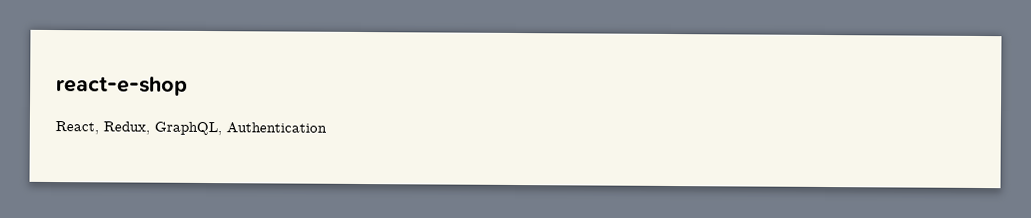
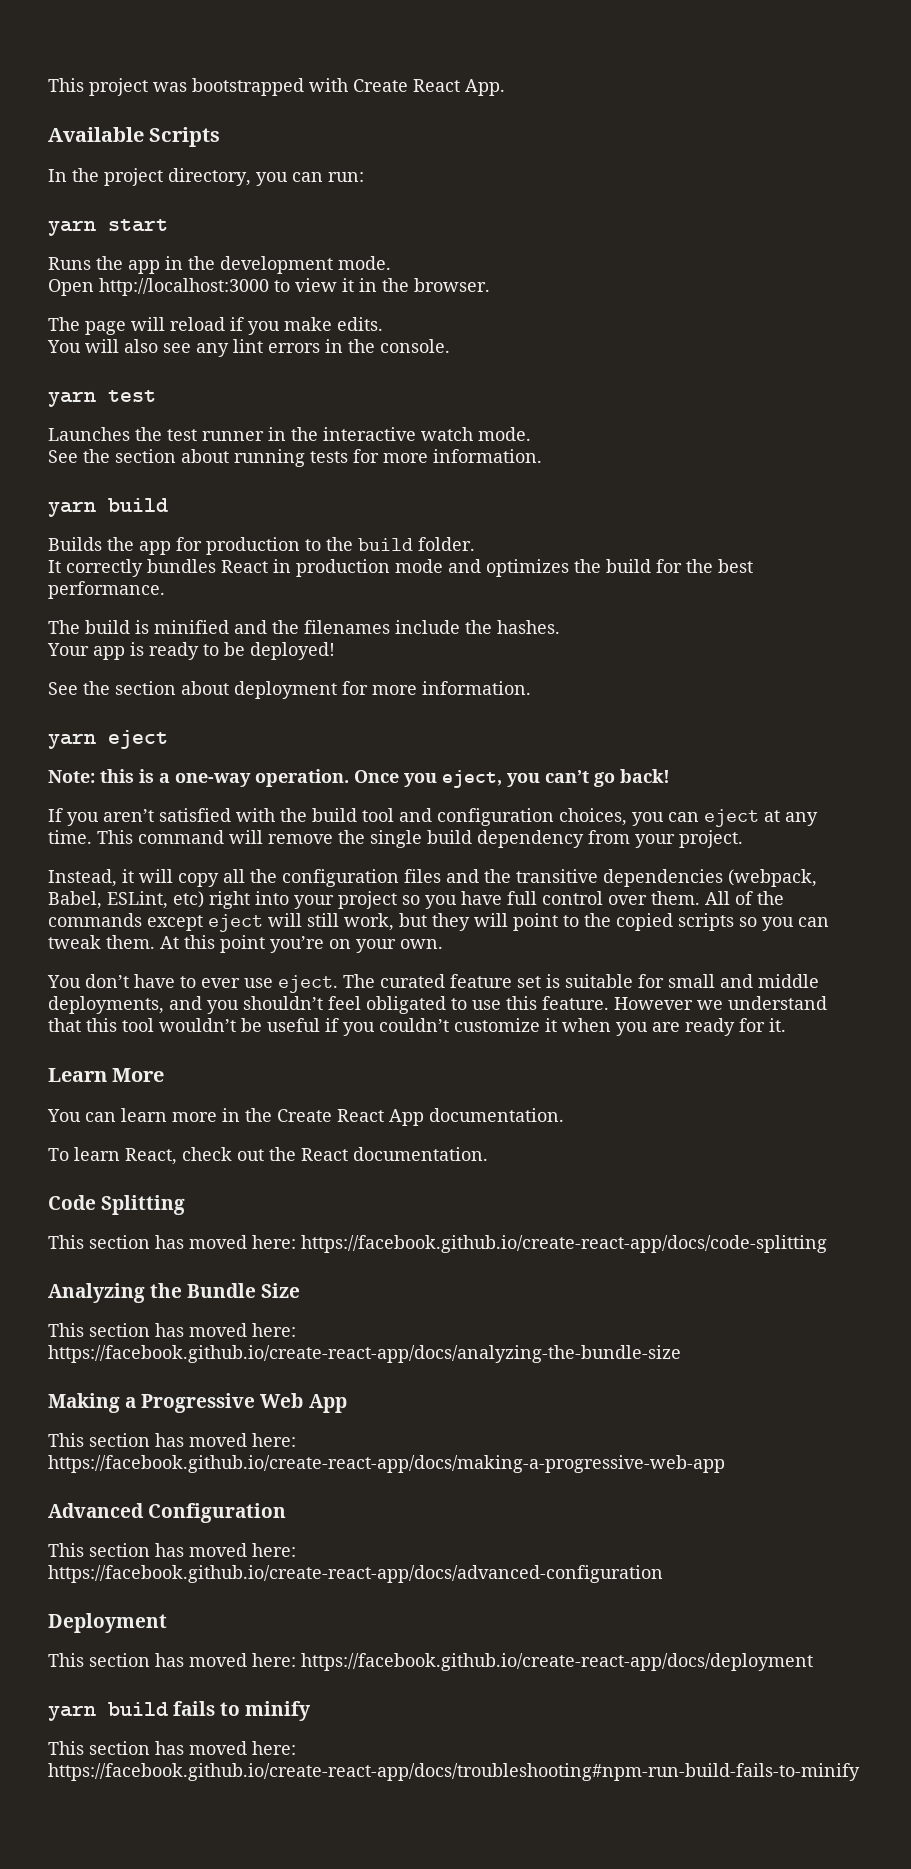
[56,76,188,96] [55,121,327,136] react-e-shop // React, Redux, GraphQL, Authentication -> [48,78,505,96] [48,127,221,147] [48,168,364,186] [48,219,168,236] [48,256,391,274] [48,278,490,296] [48,317,383,335] [47,339,450,357] [48,390,156,407] [48,427,531,441] [48,449,542,467] [48,498,168,517] [48,537,475,555] [48,559,753,577] [48,581,165,599] [48,620,560,634] [47,642,335,660] [48,681,531,699] [48,730,168,749] [48,769,670,788] [48,808,818,827] [48,830,743,848] [48,869,817,887] [48,891,784,909] [48,913,829,932] [48,935,443,953] [47,974,819,993] [48,996,827,1014] [48,1018,786,1036] [48,1068,165,1082] [47,1108,564,1126] [48,1147,488,1165] [48,1195,186,1215] [48,1235,827,1253] [48,1283,301,1303] [48,1323,296,1337] [48,1345,681,1363] [48,1393,347,1413] [48,1433,296,1447] [48,1455,725,1473] [48,1503,287,1523] [48,1543,296,1557] [48,1565,663,1583] [48,1613,167,1633] [48,1653,813,1671] [48,1701,311,1721] [48,1741,296,1755] [48,1763,860,1781] This project was bootstrapped with Create React App. // Available Scripts // In the project directory, you can run: // yarn start // Runs the app in the development mode. // Open http://localhost:3000 to view it in the browser. // The page will reload if you make edits. // You will also see any lint errors in the console. // yarn test // Launches the test runner in the interactive watch mode. // See the section about running tests for more information. // yarn build // Builds the app for production to the build folder. // It correctly bundles React in production mode and optimizes the build for the best performance. // The build is minified and the filenames include the hashes. // Your app is ready to be deployed! // See the section about deployment for more information. // yarn eject // Note: this is a one-way operation. Once you eject, you can’t go back! // If you aren’t satisfied with the build tool and configuration choices, you can eject at any time. This command will remove the single build dependency from your project. // Instead, it will copy all the configuration files and the transitive dependencies (webpack, Babel, ESLint, etc) right into your project so you have full control over them. All of the commands except eject will still work, but they will point to the copied scripts so you can tweak them. At this point you’re on your own. // You don’t have to ever use eject. The curated feature set is suitable for small and middle deployments, and you shouldn’t feel obligated to use this feature. However we understand that this tool wouldn’t be useful if you couldn’t customize it when you are ready for it. // Learn More // You can learn more in the Create React App documentation. // To learn React, check out the React documentation. // Code Splitting // This section has moved here: https://facebook.github.io/create-react-app/docs/code-splitting // Analyzing the Bundle Size // This section has moved here: https://facebook.github.io/create-react-app/docs/analyzing-the-bundle-size // Making a Progressive Web App // This section has moved here: https://facebook.github.io/create-react-app/docs/making-a-progressive-web-app // Advanced Configuration // This section has moved here: https://facebook.github.io/create-react-app/docs/advanced-configuration // Deployment // This section has moved here: https://facebook.github.io/create-react-app/docs/deployment // yarn build fails to minify // This section has moved here: https://facebook.github.io/create-react-app/docs/troubleshooting#npm-run-build-fails-to-minify

